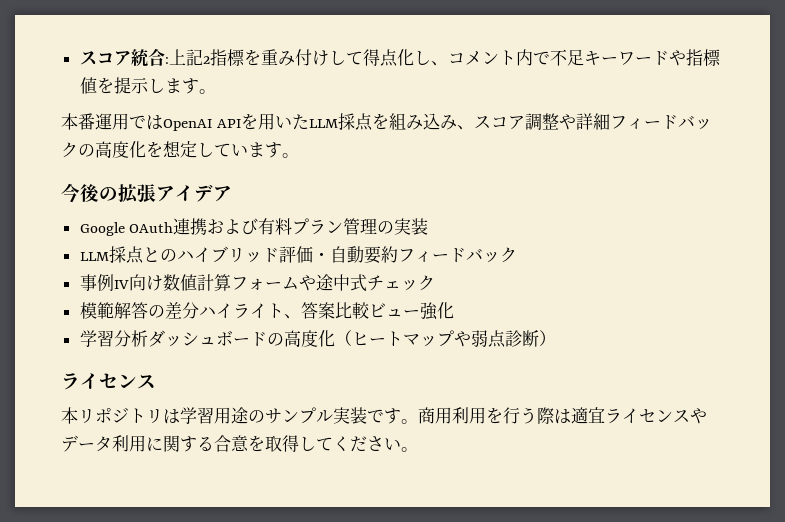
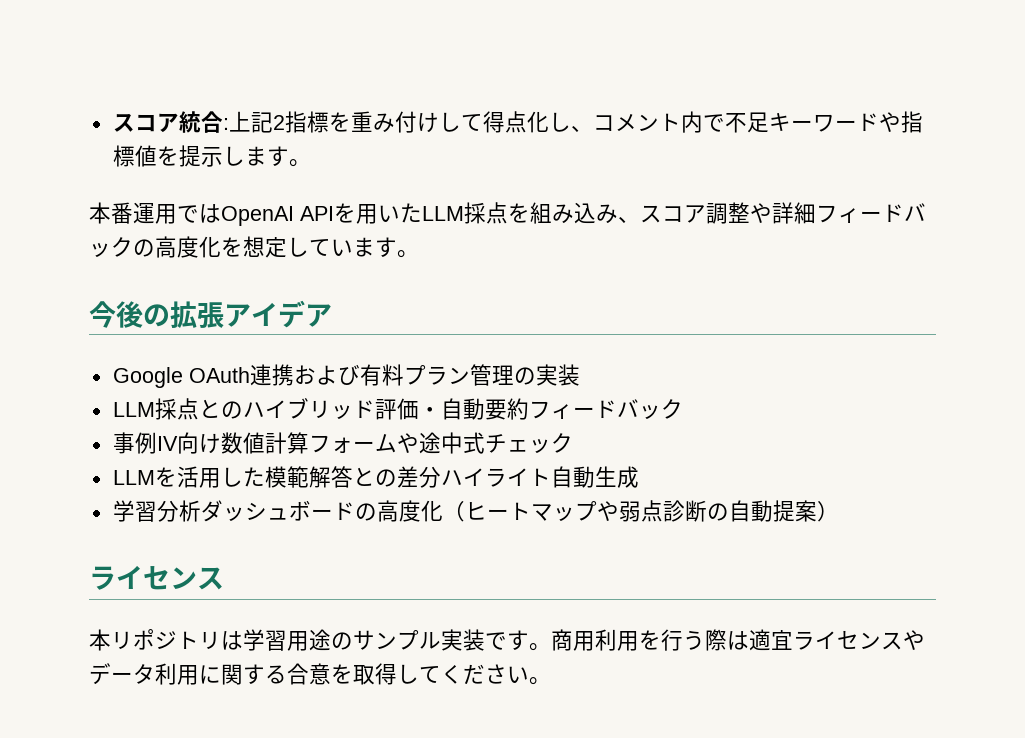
(435, 283) none -> [112,466,265,488] LLMを活用した
(148, 310) none -> [352,467,375,486] と
[283,302,454,320] 、答案比較ビュー強化 -> [550,466,639,488] 自動生成
(539, 338) none -> [706,500,817,522] の自動提案

